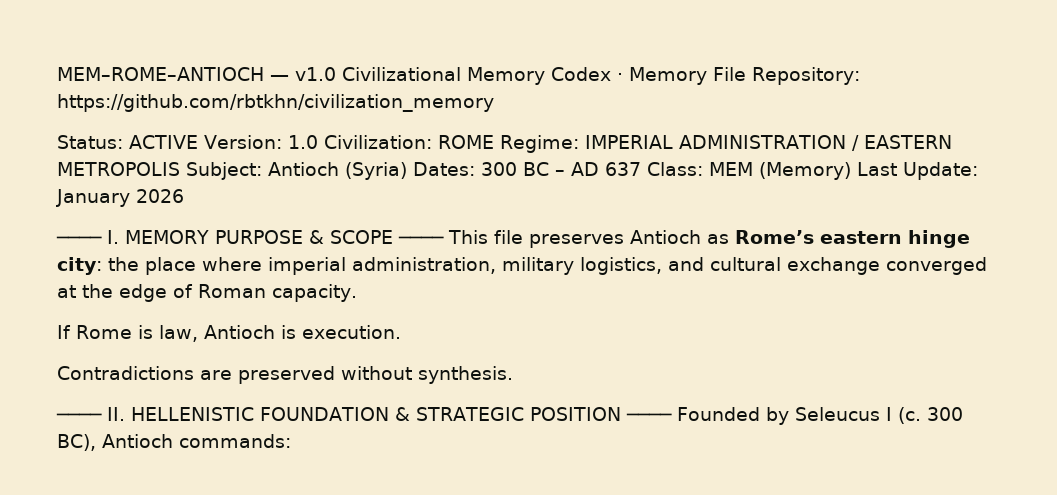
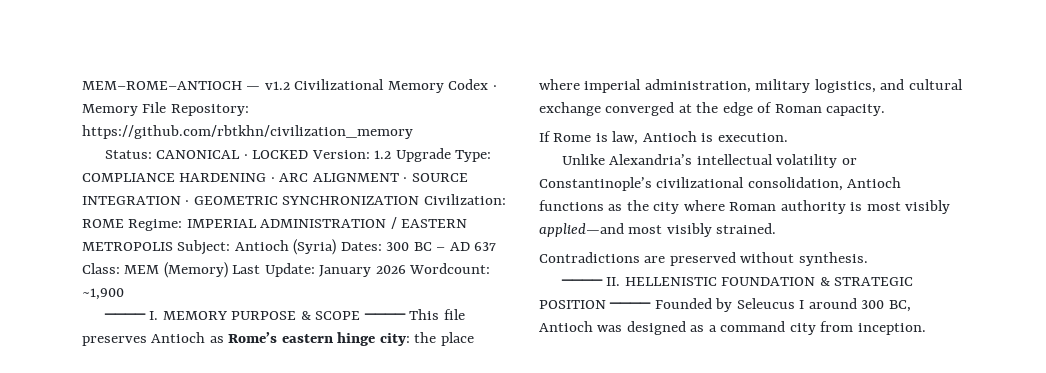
[295,67,336,81] v1.0 -> [264,81,290,90] v1.2
[129,135,318,149] ACTIVE Version: 1.0 -> [156,148,492,162] [82,173,468,182] [82,196,420,205] CANONICAL · LOCKED Version: 1.2 Upgrade Type: COMPLIANCE HARDENING · ARC ALIGNMENT · SOURCE INTEGRATION · GEOMETRIC SYNCHRONIZATION
(184, 196) none -> [409,263,491,274] [82,288,124,300] Wordcount: ~1,900
(401, 332) none -> [562,154,857,168] [539,177,902,191] [539,200,951,214] [539,223,777,237] // Unlike Alexandria’s intellectual volatility or Constantinople’s civilizational consolidation, Antioch functions as the city where Roman authority is most visibly applied—and most visibly strained.
[897,407,963,424] [57,434,291,451] (c. 300 BC), Antioch commands: -> [808,298,911,312] [539,321,926,335] around 300 BC, Antioch was designed as a command city from inception.

